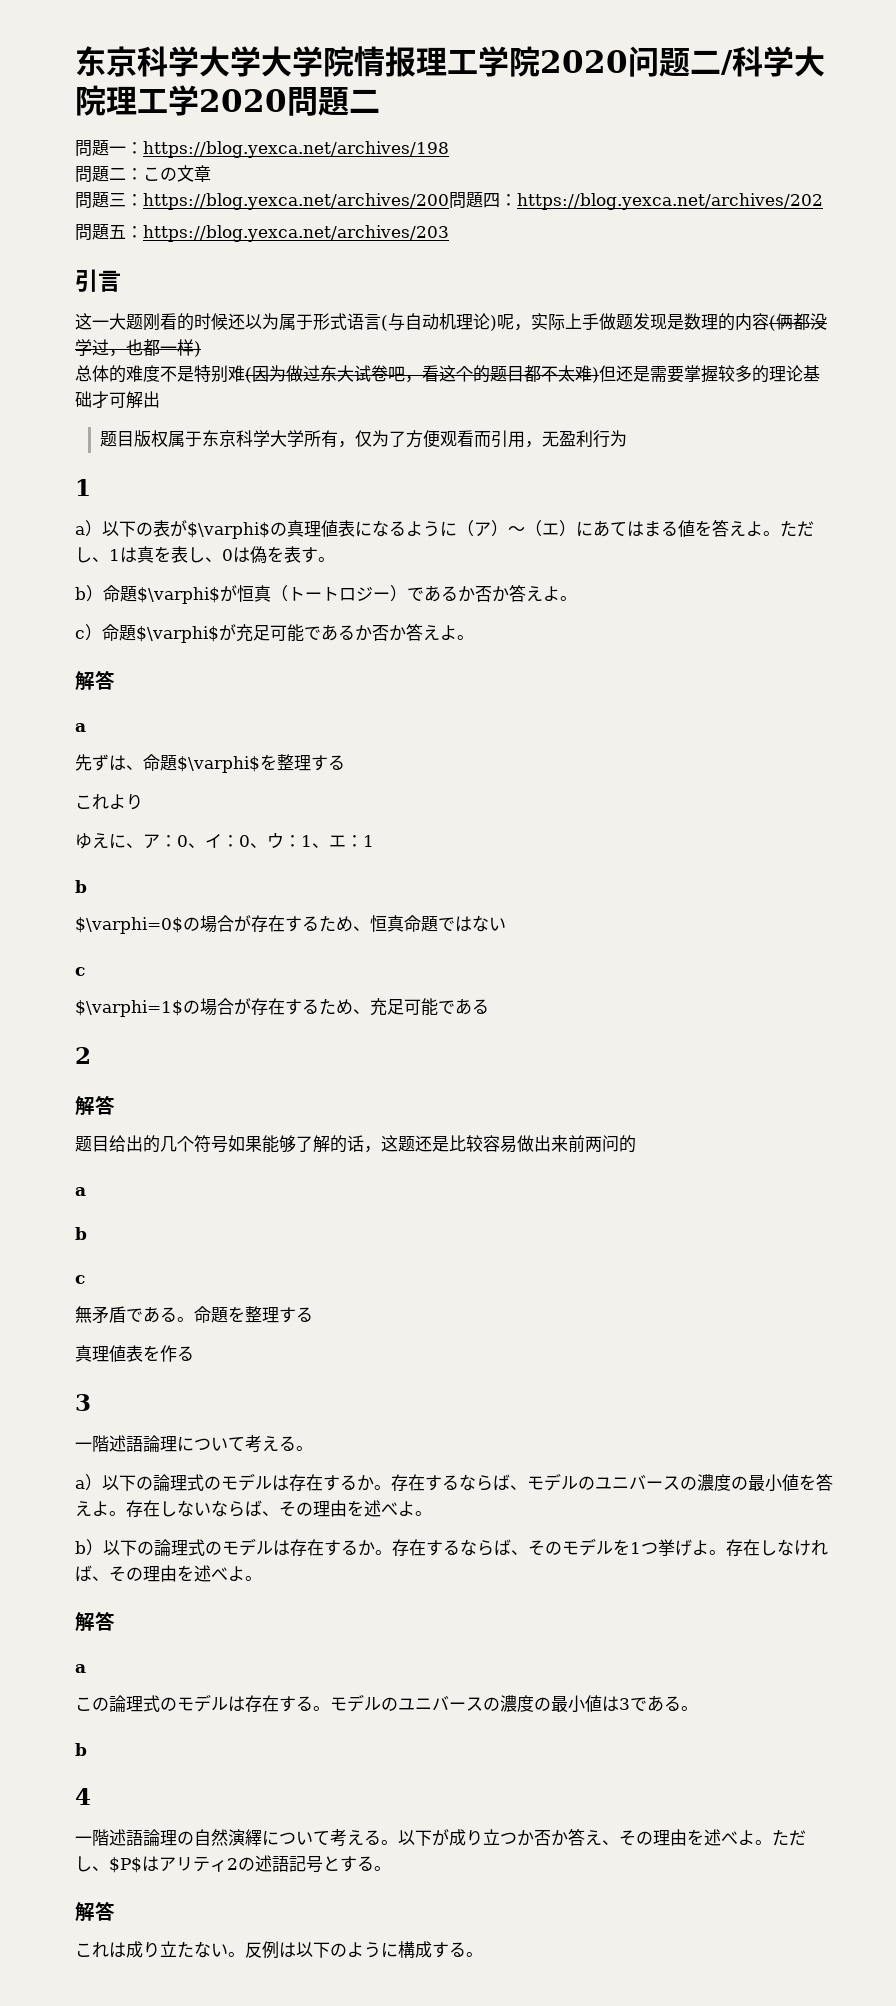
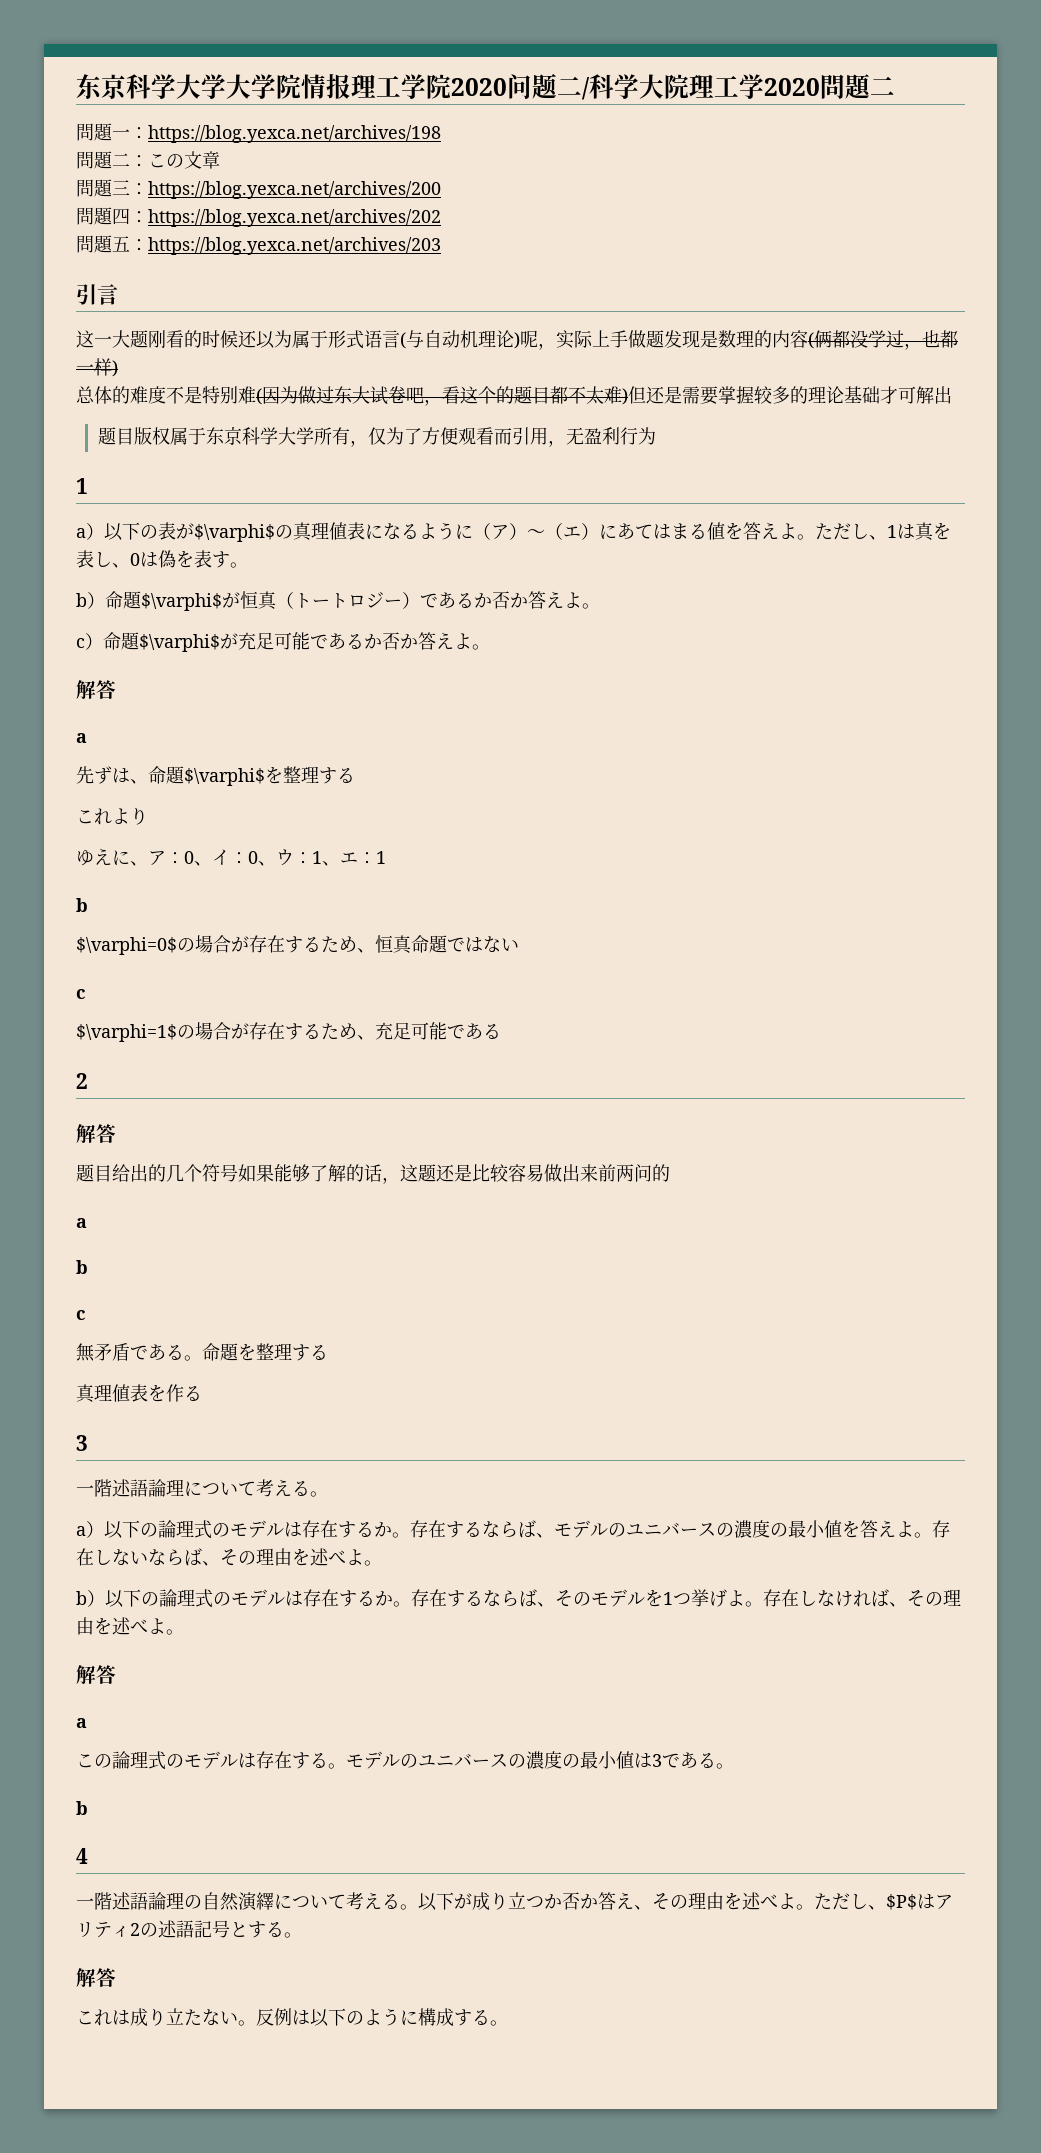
(449, 201) none -> (441, 190) //

